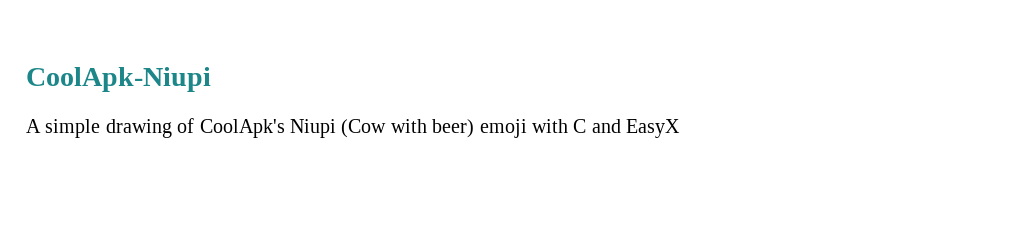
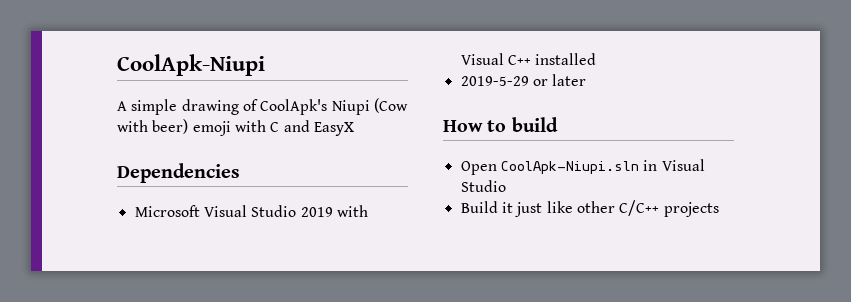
(681, 128) none -> [117,163,240,183] [134,205,368,217] [460,53,597,65] [460,74,587,86] [443,117,558,132] [460,159,705,175] [460,180,506,192] [460,200,719,217] // Dependencies // Microsoft Visual Studio 2019 with Visual C++ installed // 2019-5-29 or later // How to build // Open CoolApk-Niupi.sln in Visual Studio // Build it just like other C/C++ projects

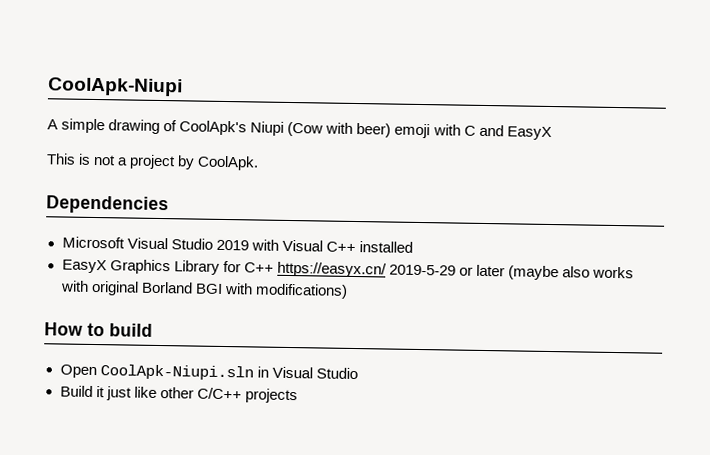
(354, 129) none -> [46,153,260,171] // This is not a project by CoolApk.
[460,74,587,86] 2019-5-29 or later -> [61,259,635,281] [59,280,348,299] EasyX Graphics Library for C++ https://easyx.cn/ 2019-5-29 or later (maybe also works with original Borland BGI with modifications)

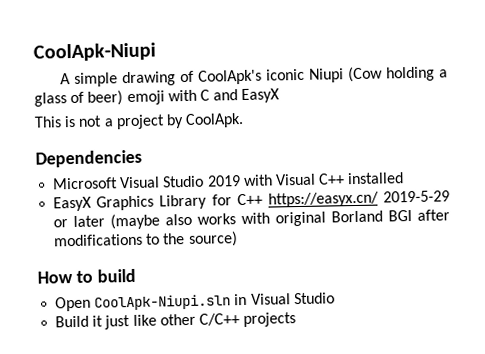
(248, 128) none -> [266,68,306,81] iconic
[325,122,354,134] with -> [386,66,448,82] [34,91,85,107] holding a glass of
[223,282,348,299] with modifications) -> [417,209,451,221] [54,231,238,247] after modifications to the source)

